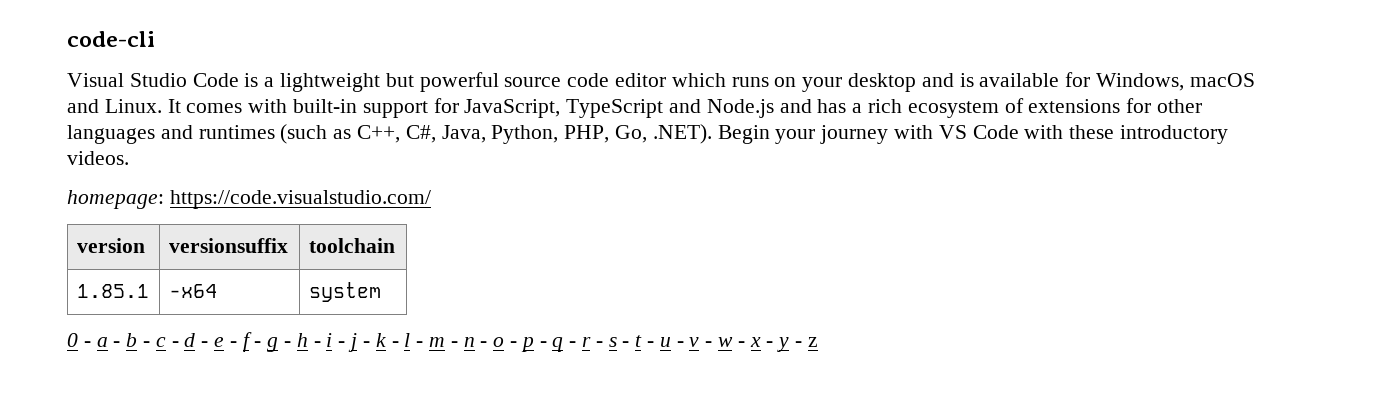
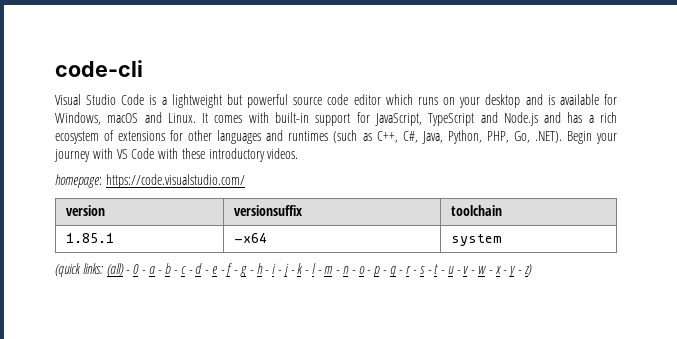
(381, 292) none -> [55,263,131,277] (quick links: (all) -
[807,337,818,347] z -> [523,264,532,276] z)

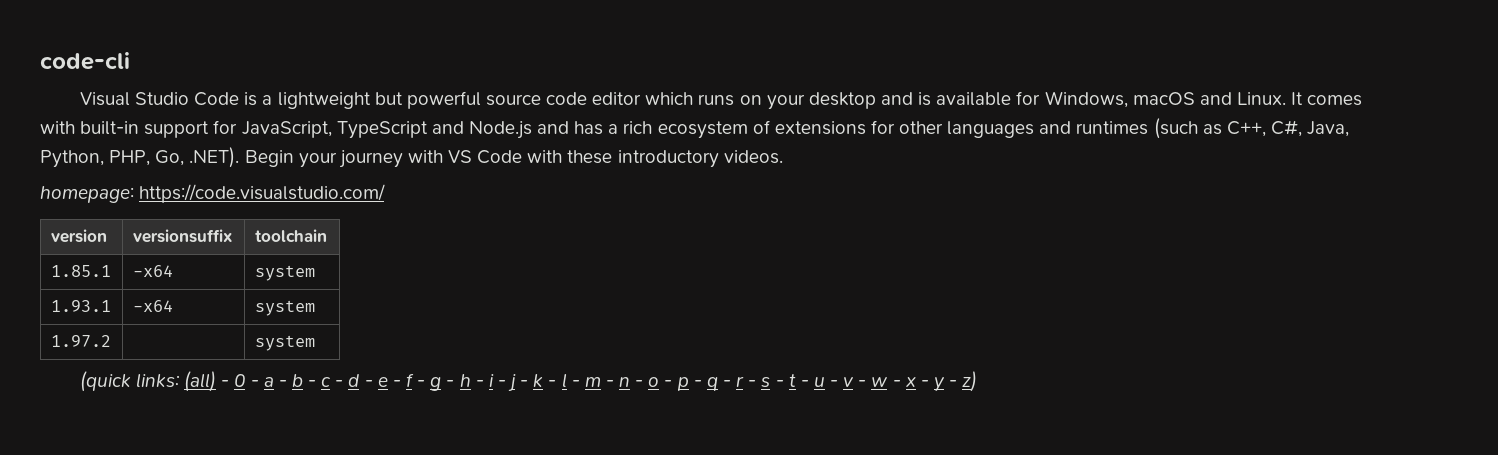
(503, 240) none -> [50,300,111,312] [132,300,173,312] [254,300,315,316] [50,335,111,347] [254,335,315,351] // 1.93.1 | -x64 | system // 1.97.2 | | system

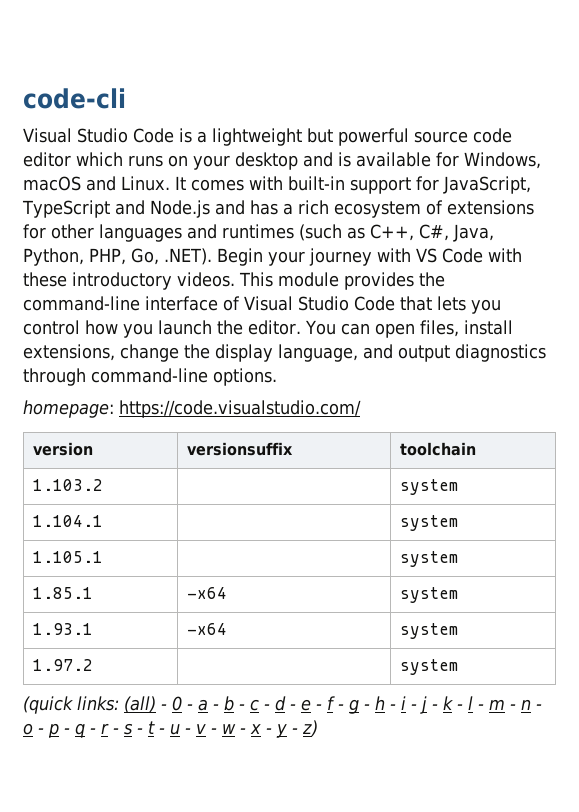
(783, 157) none -> [239,272,445,290] [23,296,501,314] [23,320,513,338] [23,344,546,362] [23,368,277,386] This module provides the command-line interface of Visual Studio Code that lets you control how you launch the editor. You can open files, install extensions, change the display language, and output diagnostics through command-line options.
(327, 235) none -> [32,479,103,491] [399,479,458,495] [32,515,103,527] [399,515,458,531] [32,551,103,563] [399,551,458,567] // 1.103.2 | | system // 1.104.1 | | system // 1.105.1 | | system

